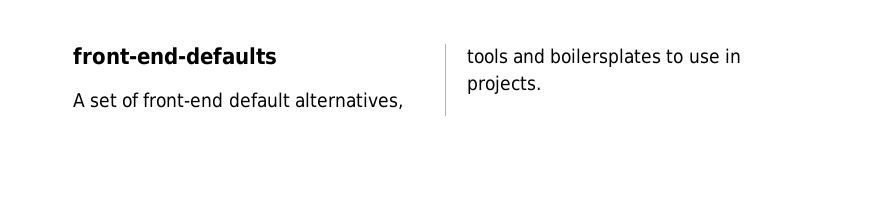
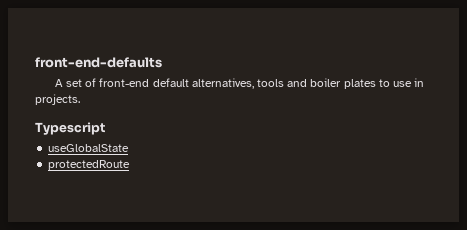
[550,48,662,67] boilersplates -> [310,78,376,89] boiler plates
(541, 84) none -> [35,122,105,135] [48,144,130,152] [48,160,131,170] // Typescript // useGlobalState // protectedRoute

